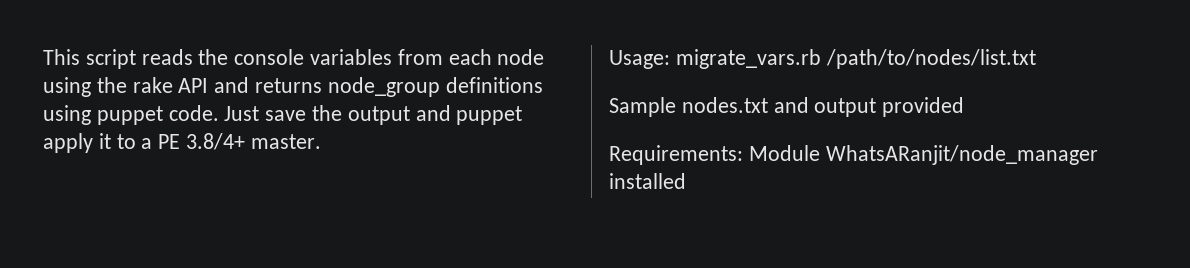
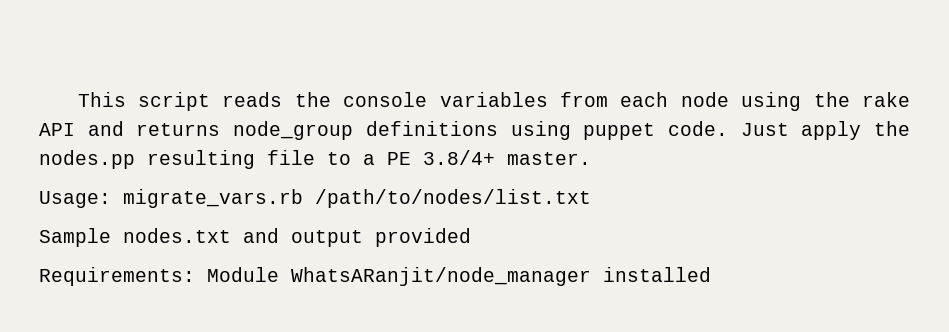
[265,105,523,125] [43,133,111,153] save the output and puppet apply it -> [801,121,911,140] [39,150,315,169] apply the nodes.pp resulting file

